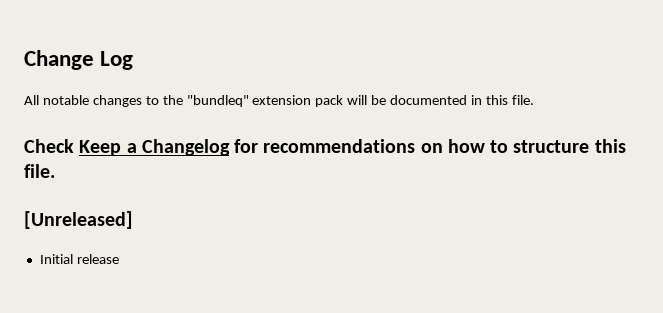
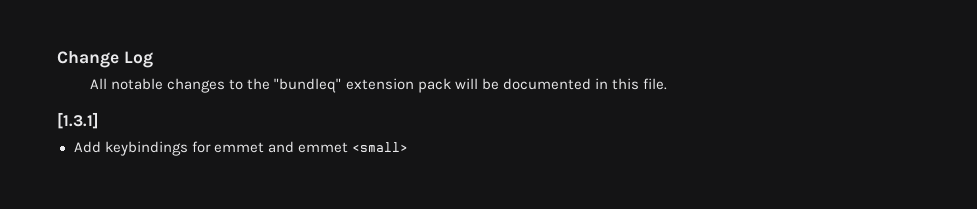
[24,139,626,156] [24,164,55,178] [24,211,133,229] [39,254,119,264] Check Keep a Changelog for recommendations on how to structure this file. // [Unreleased] // Initial release -> [57,112,99,129] [73,141,408,156] [1.3.1] // Add keybindings for emmet and emmet <small>

